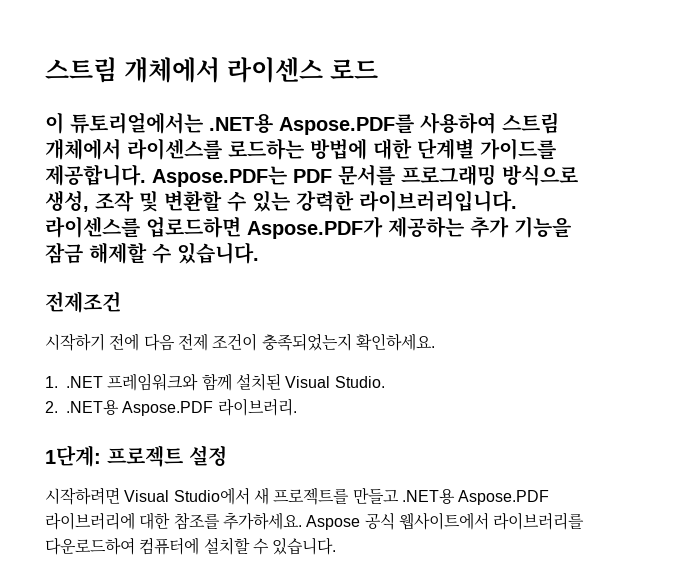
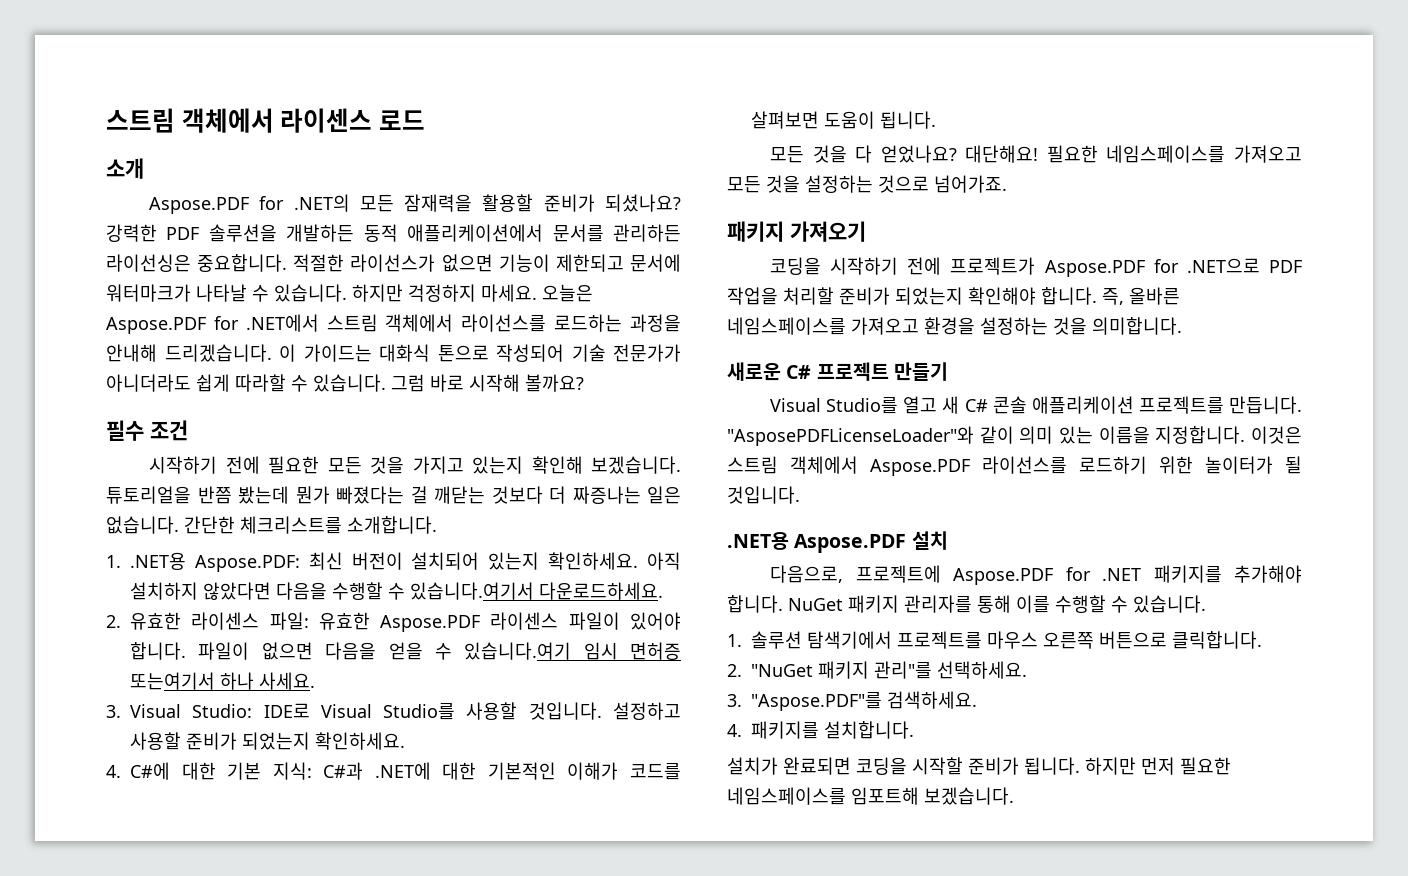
[45,57,220,83] 스트림 개체에서 -> [106,108,274,133] 스트림 객체에서
[45,112,559,135] [45,138,556,160] [45,164,578,187] [45,190,517,212] [45,216,571,239] [45,242,259,264] [45,291,121,313] [45,333,435,351] [45,373,385,391] [45,398,297,416] [45,445,227,467] [45,487,550,505] [45,512,585,530] [45,537,337,555] 이 튜토리얼에서는 .NET용 Aspose.PDF를 사용하여 스트림 개체에서 라이센스를 로드하는 방법에 대한 단계별 가이드를 제공합니다. Aspose.PDF는 PDF 문서를 프로그래밍 방식으로 생성, 조작 및 변환할 수 있는 강력한 라이브러리입니다. 라이센스를 업로드하면 Aspose.PDF가 제공하는 추가 기능을 잠금 해제할 수 있습니다. // 전제조건 // 시작하기 전에 다음 전제 조건이 충족되었는지 확인하세요. // 1. .NET 프레임워크와 함께 설치된 Visual Studio. // 2. .NET용 Aspose.PDF 라이브러리. // 1단계: 프로젝트 설정 // 시작하려면 Visual Studio에서 새 프로젝트를 만들고 .NET용 Aspose.PDF 라이브러리에 대한 참조를 추가하세요. Aspose 공식 웹사이트에서 라이브러리를 다운로드하여 컴퓨터에 설치할 수 있습니다. -> [106,158,144,179] [149,194,681,214] [106,224,681,242] [106,254,681,272] [106,284,593,302] [106,314,681,334] [106,344,681,362] [106,374,584,392] [106,420,188,441] [149,456,681,474] [106,486,681,504] [106,516,437,534] [106,552,681,572] [130,582,663,600] [106,612,681,632] [130,642,681,660] [130,672,315,690] [106,702,681,720] [130,732,405,750] [106,762,681,780] [751,111,936,129] [770,145,1302,163] [727,175,1007,193] [727,221,866,242] [770,257,1302,277] [727,287,1180,305] [727,317,1182,335] [727,362,948,381] [770,396,1302,414] [727,426,1302,446] [727,456,1302,476] [727,486,800,504] [727,531,948,553] [770,565,1302,585] [727,595,1206,613] [727,631,1262,649] [727,661,1027,679] [727,691,977,711] [727,721,914,739] [727,757,1231,775] [727,787,1014,805] 소개 // Aspose.PDF for .NET의 모든 잠재력을 활용할 준비가 되셨나요? 강력한 PDF 솔루션을 개발하든 동적 애플리케이션에서 문서를 관리하든 라이선싱은 중요합니다. 적절한 라이선스가 없으면 기능이 제한되고 문서에 워터마크가 나타날 수 있습니다. 하지만 걱정하지 마세요. 오늘은 Aspose.PDF for .NET에서 스트림 객체에서 라이선스를 로드하는 과정을 안내해 드리겠습니다. 이 가이드는 대화식 톤으로 작성되어 기술 전문가가 아니더라도 쉽게 따라할 수 있습니다. 그럼 바로 시작해 볼까요? // 필수 조건 // 시작하기 전에 필요한 모든 것을 가지고 있는지 확인해 보겠습니다. 튜토리얼을 반쯤 봤는데 뭔가 빠졌다는 걸 깨닫는 것보다 더 짜증나는 일은 없습니다. 간단한 체크리스트를 소개합니다. // 1. .NET용 Aspose.PDF: 최신 버전이 설치되어 있는지 확인하세요. 아직 설치하지 않았다면 다음을 수행할 수 있습니다.여기서 다운로드하세요. // 2. 유효한 라이센스 파일: 유효한 Aspose.PDF 라이센스 파일이 있어야 합니다. 파일이 없으면 다음을 얻을 수 있습니다.여기 임시 면허증 또는여기서 하나 사세요. // 3. Visual Studio: IDE로 Visual Studio를 사용할 것입니다. 설정하고 사용할 준비가 되었는지 확인하세요. // 4. C#에 대한 기본 지식: C#과 .NET에 대한 기본적인 이해가 코드를 살펴보면 도움이 됩니다. // 모든 것을 다 얻었나요? 대단해요! 필요한 네임스페이스를 가져오고 모든 것을 설정하는 것으로 넘어가죠. // 패키지 가져오기 // 코딩을 시작하기 전에 프로젝트가 Aspose.PDF for .NET으로 PDF 작업을 처리할 준비가 되었는지 확인해야 합니다. 즉, 올바른 네임스페이스를 가져오고 환경을 설정하는 것을 의미합니다. // 새로운 C# 프로젝트 만들기 // Visual Studio를 열고 새 C# 콘솔 애플리케이션 프로젝트를 만듭니다. "AsposePDFLicenseLoader"와 같이 의미 있는 이름을 지정합니다. 이것은 스트림 객체에서 Aspose.PDF 라이선스를 로드하기 위한 놀이터가 될 것입니다. // .NET용 Aspose.PDF 설치 // 다음으로, 프로젝트에 Aspose.PDF for .NET 패키지를 추가해야 합니다. NuGet 패키지 관리자를 통해 이를 수행할 수 있습니다. // 1. 솔루션 탐색기에서 프로젝트를 마우스 오른쪽 버튼으로 클릭합니다. // 2. "NuGet 패키지 관리"를 선택하세요. // 3. "Aspose.PDF"를 검색하세요. // 4. 패키지를 설치합니다. // 설치가 완료되면 코딩을 시작할 준비가 됩니다. 하지만 먼저 필요한 네임스페이스를 임포트해 보겠습니다.

